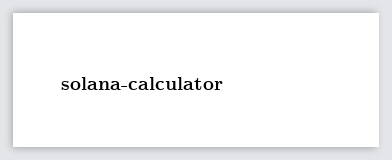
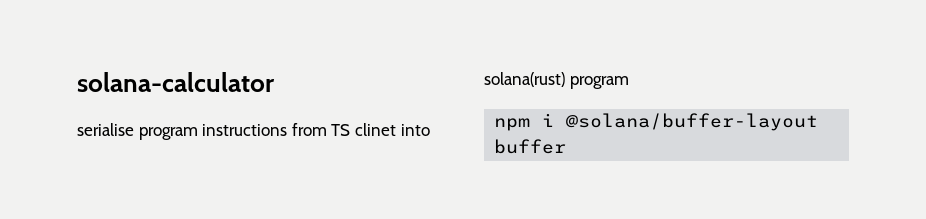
(223, 83) none -> [77,123,430,140] [484,72,629,89] [494,113,819,131] [494,139,567,154] // serialise program instructions from TS clinet into solana(rust) program // npm i @solana/buffer-layout buffer

